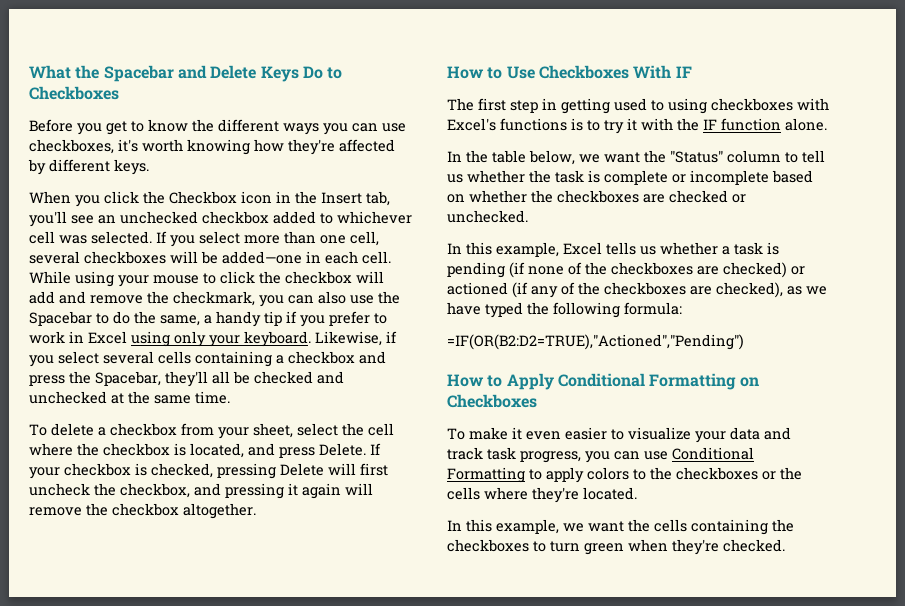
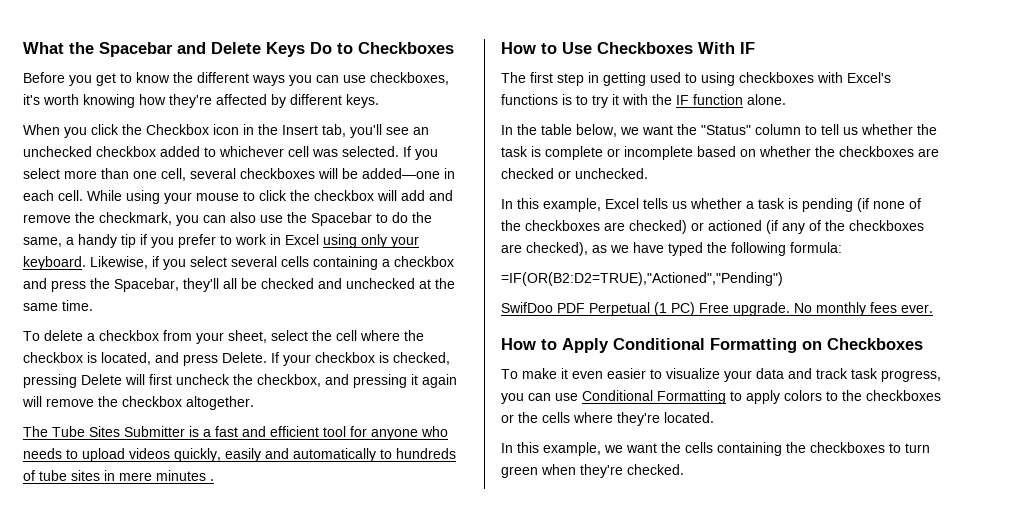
(256, 511) none -> [23,426,448,440] [23,448,456,462] [23,470,214,481] // The Tube Sites Submitter is a fast and efficient tool for anyone who needs to upload videos quickly, easily and automatically to hundreds of tube sites in mere minutes .
(744, 342) none -> [501,302,933,316] // SwifDoo PDF Perpetual (1 PC) Free upgrade. No monthly fees ever.

